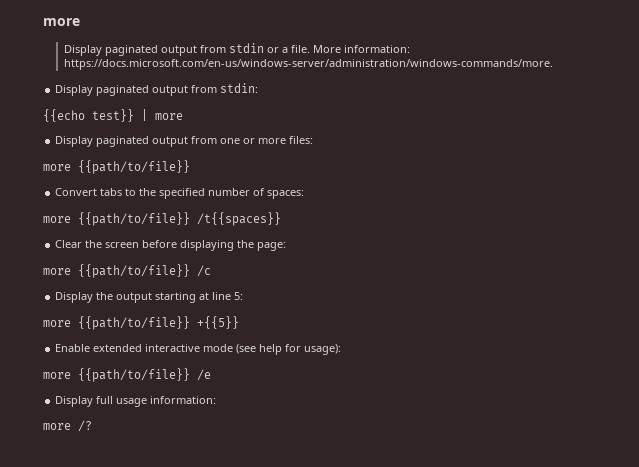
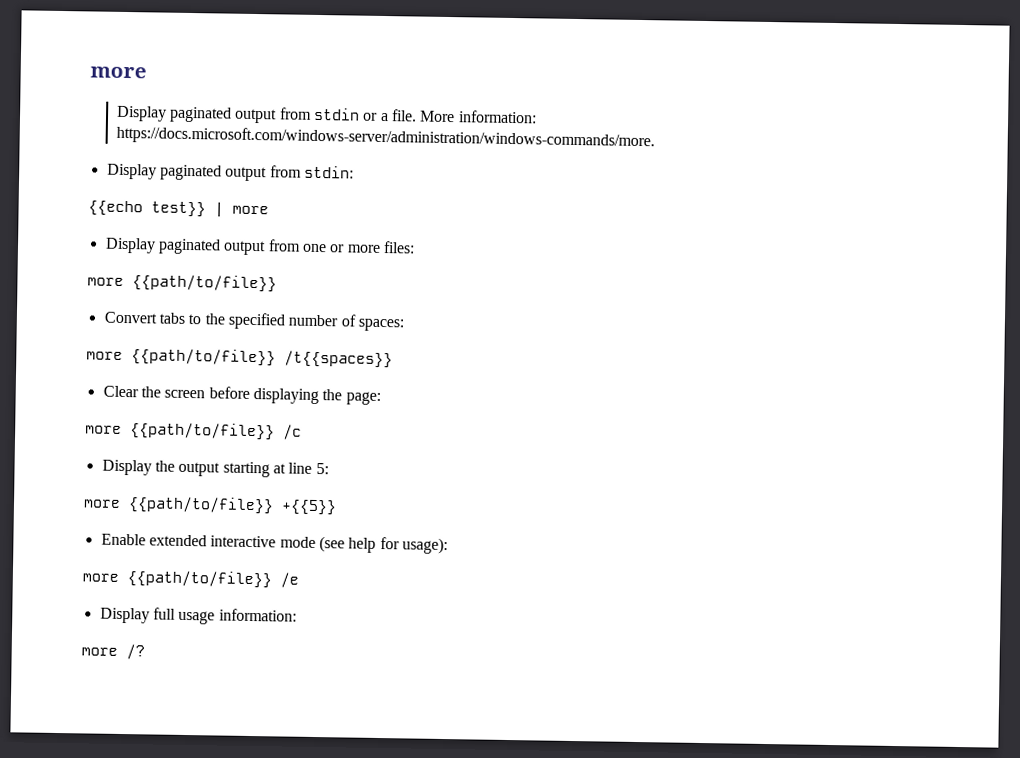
[64,59,554,70] https://docs.microsoft.com/en-us/windows-server/administration/windows-commands/more. -> [115,125,655,151] https://docs.microsoft.com/windows-server/administration/windows-commands/more.

